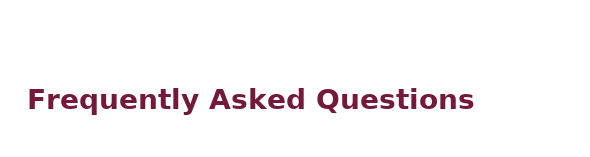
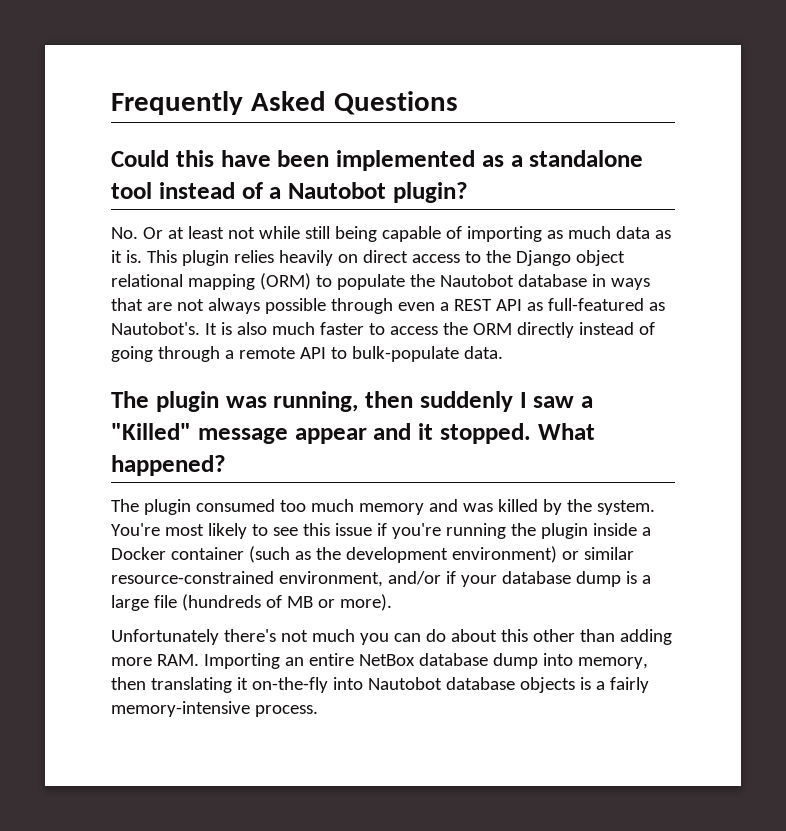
(475, 100) none -> [111,150,644,171] [111,182,468,203] [111,226,671,242] [111,250,625,266] [111,273,650,290] [111,298,665,314] [111,322,655,338] [111,346,503,362] [111,391,593,412] [111,423,595,444] [111,455,226,476] [111,499,655,515] [111,523,651,539] [111,546,634,563] [111,571,651,587] [111,594,392,611] [111,629,672,645] [111,653,648,669] [111,677,649,693] [111,701,318,717] // Could this have been implemented as a standalone tool instead of a Nautobot plugin? // No. Or at least not while still being capable of importing as much data as it is. This plugin relies heavily on direct access to the Django object relational mapping (ORM) to populate the Nautobot database in ways that are not always possible through even a REST API as full-featured as Nautobot's. It is also much faster to access the ORM directly instead of going through a remote API to bulk-populate data. // The plugin was running, then suddenly I saw a "Killed" message appear and it stopped. What happened? // The plugin consumed too much memory and was killed by the system. You're most likely to see this issue if you're running the plugin inside a Docker container (such as the development environment) or similar resource-constrained environment, and/or if your database dump is a large file (hundreds of MB or more). // Unfortunately there's not much you can do about this other than adding more RAM. Importing an entire NetBox database dump into memory, then translating it on-the-fly into Nautobot database objects is a fairly memory-intensive process.

